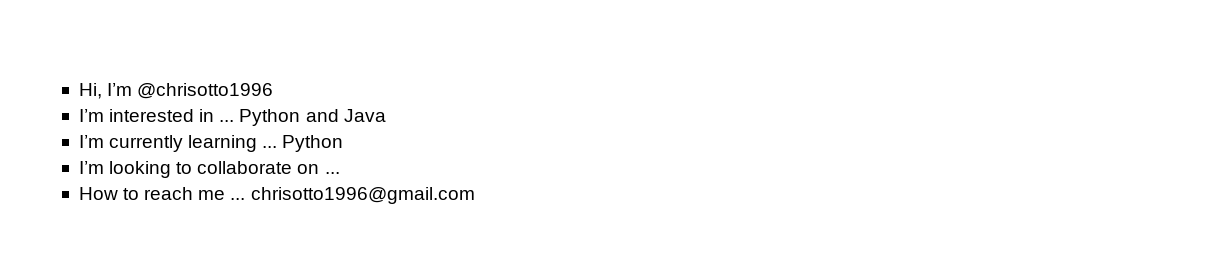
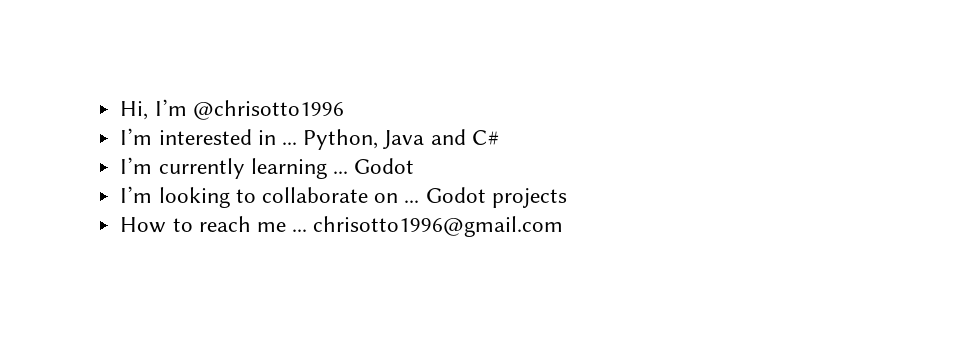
[239,109,386,126] Python and Java -> [303,129,499,150] Python, Java and C#
[282,135,344,152] Python -> [354,158,415,174] Godot
(340, 173) none -> [425,187,567,208] Godot projects

